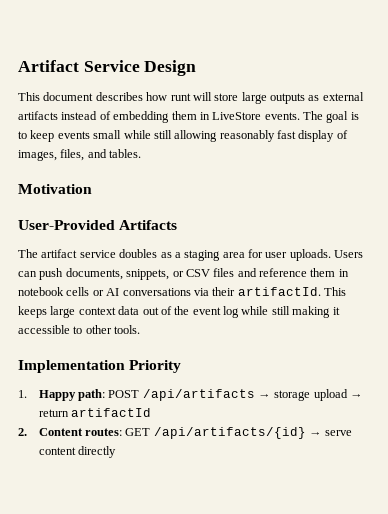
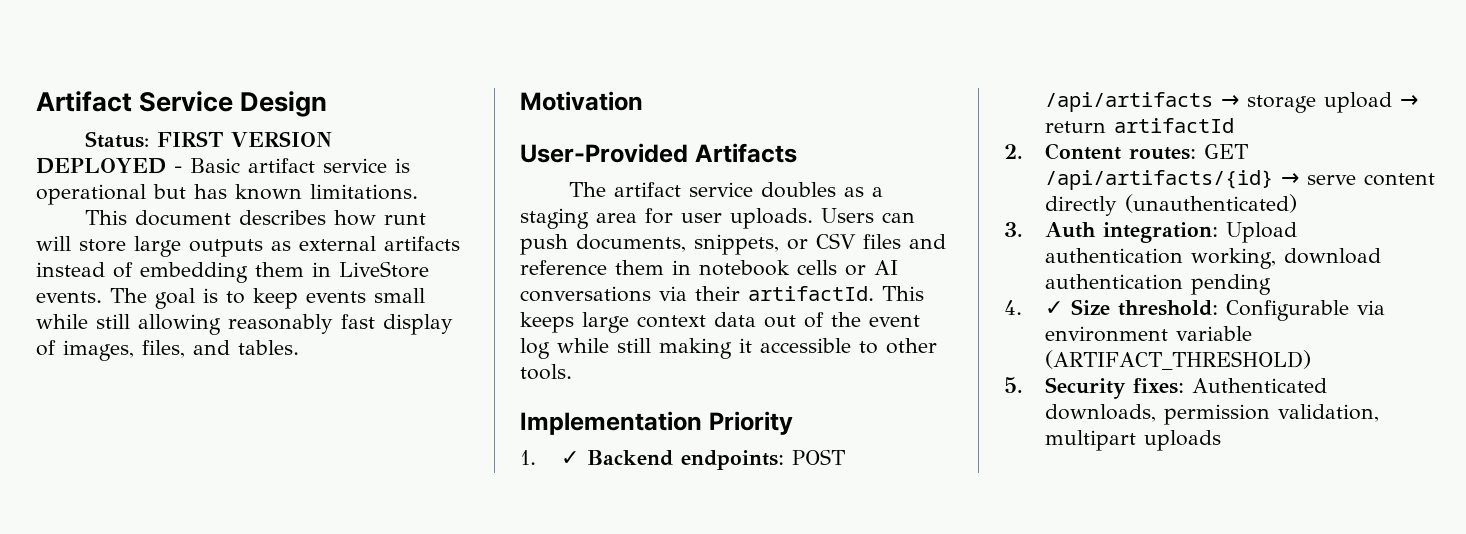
(197, 68) none -> [85,131,333,148] [36,158,410,174] [36,184,418,205] // Status: FIRST VERSION DEPLOYED - Basic artifact service is operational but has known limitations.
[38,389,105,401] Happy path: -> [560,450,784,470] ✓ Backend endpoints:
(116, 452) none -> [1124,194,1297,213] [1004,222,1297,243] [1044,248,1381,269] [1044,274,1271,295] [1004,299,1385,321] [1044,326,1252,342] [1044,350,1311,370] [1004,377,1327,399] [1044,404,1379,425] [1044,430,1221,451] (unauthenticated) // 3. Auth integration: Upload authentication working, download authentication pending // 4. ✓ Size threshold: Configurable via environment variable (ARTIFACT_THRESHOLD) // 5. Security fixes: Authenticated downloads, permission validation, multipart uploads

